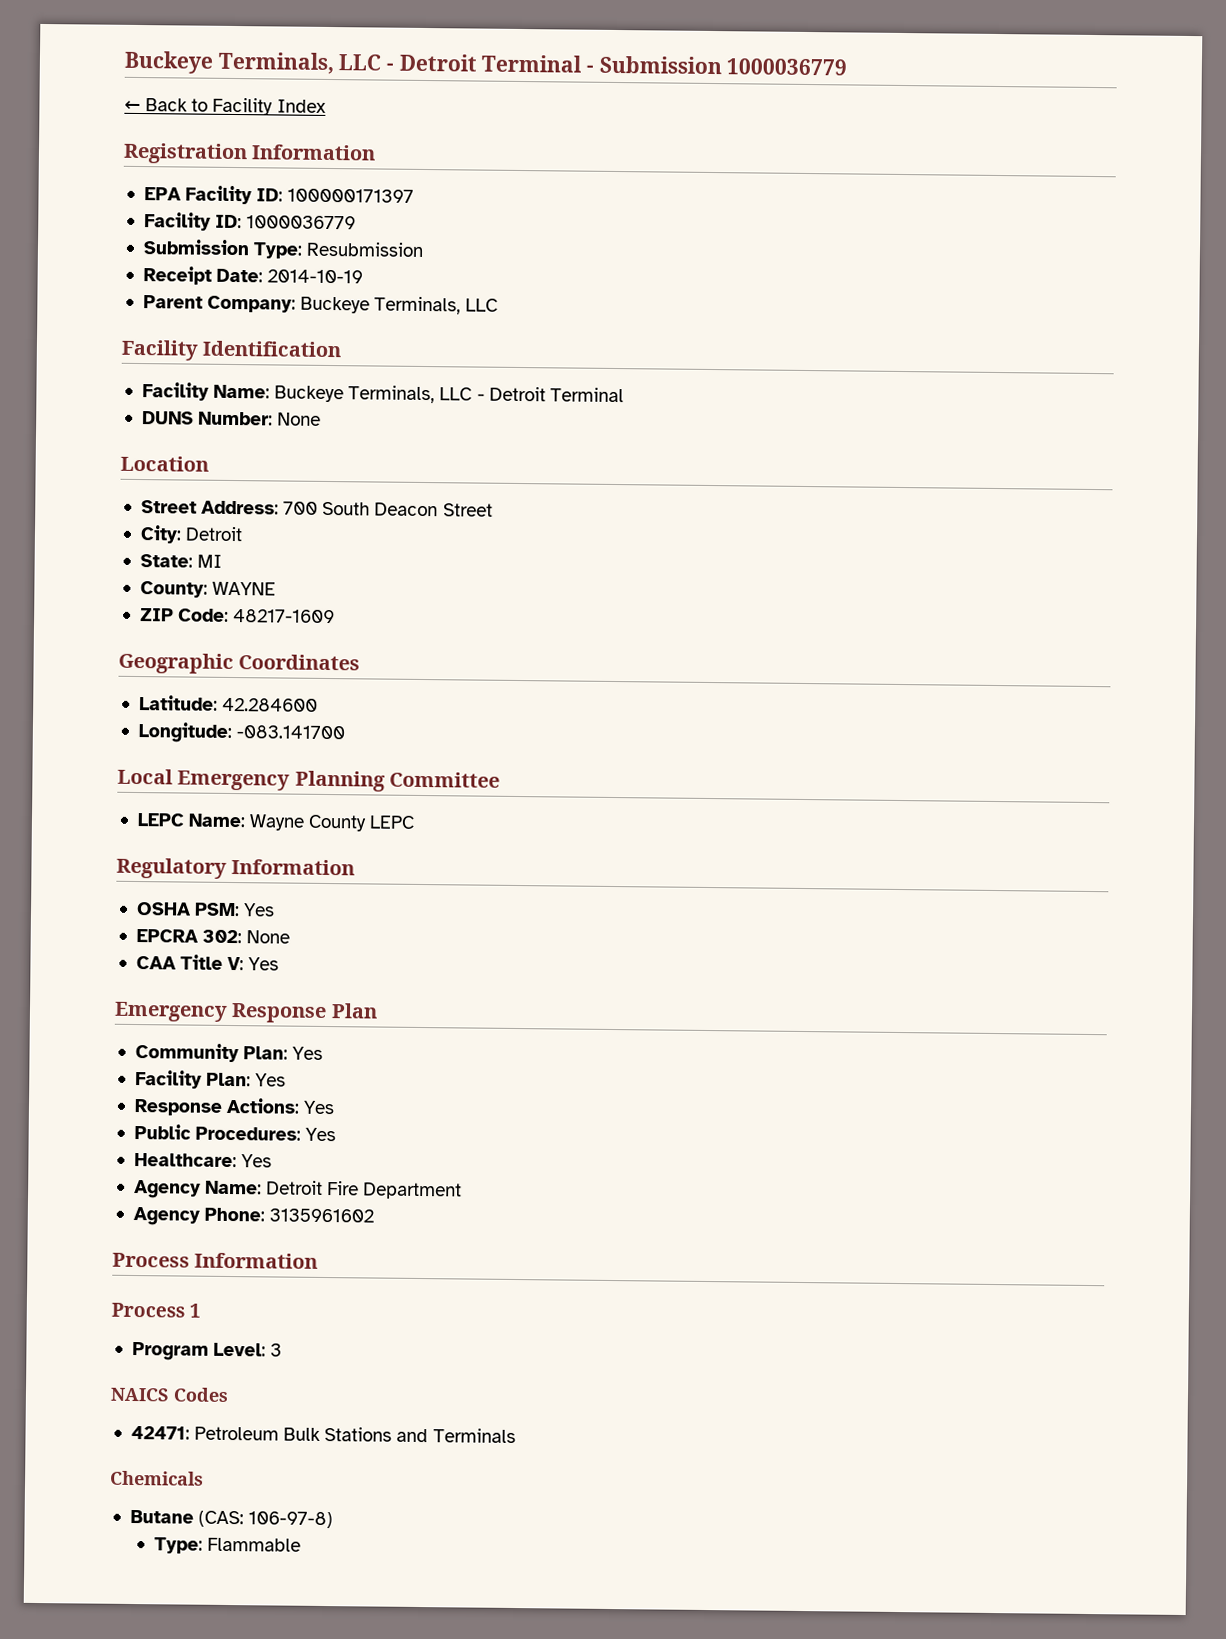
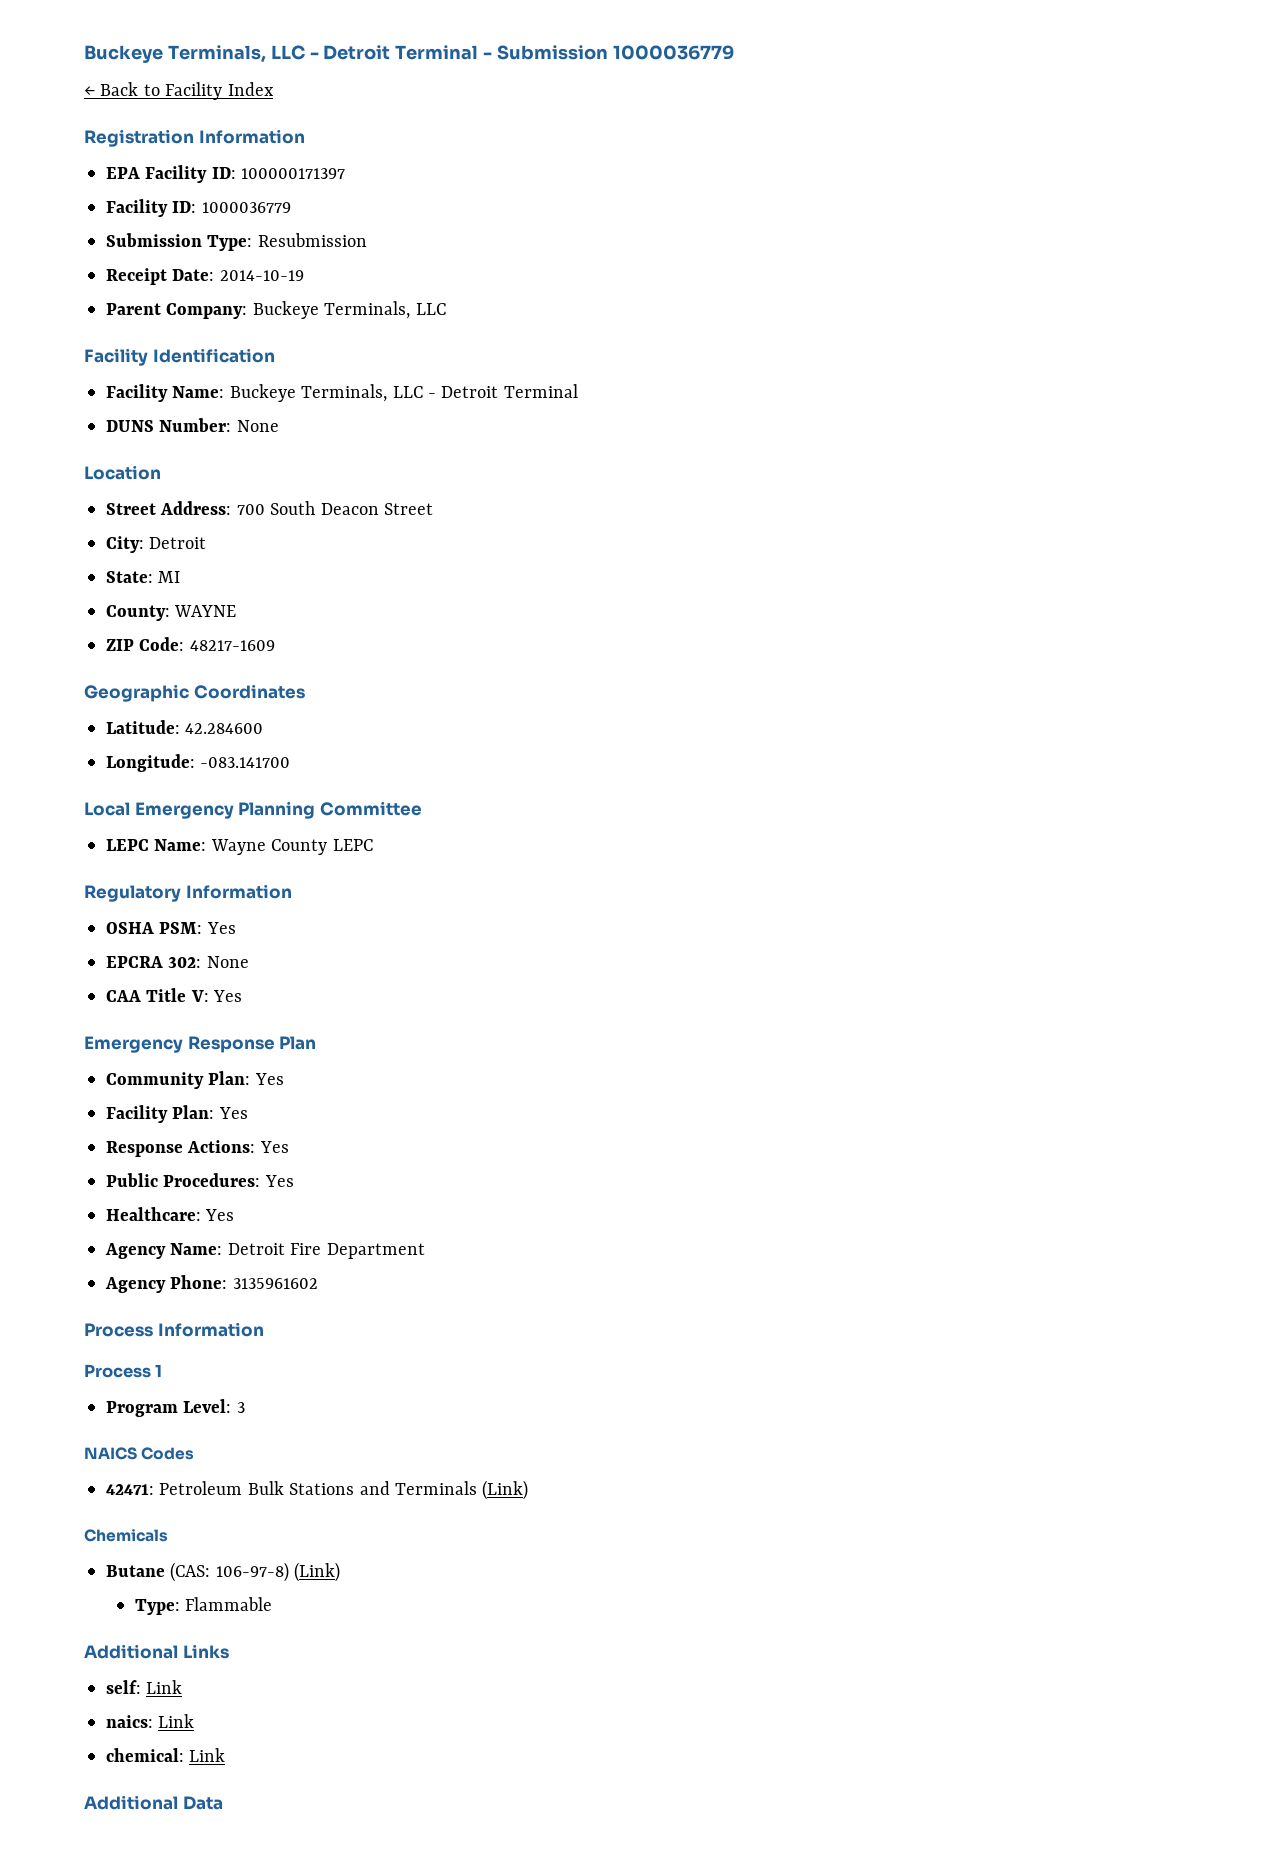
(516, 1436) none -> [482,1480,529,1500] (Link)
(334, 1520) none -> [294,1562,341,1582] (Link)
(302, 1544) none -> [84,1644,229,1659] [106,1680,183,1694] [106,1714,195,1728] [106,1748,226,1762] [84,1795,223,1810] // Additional Links // self: Link // naics: Link // chemical: Link // Additional Data

